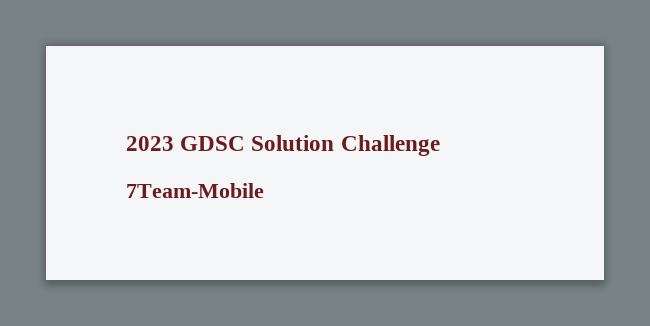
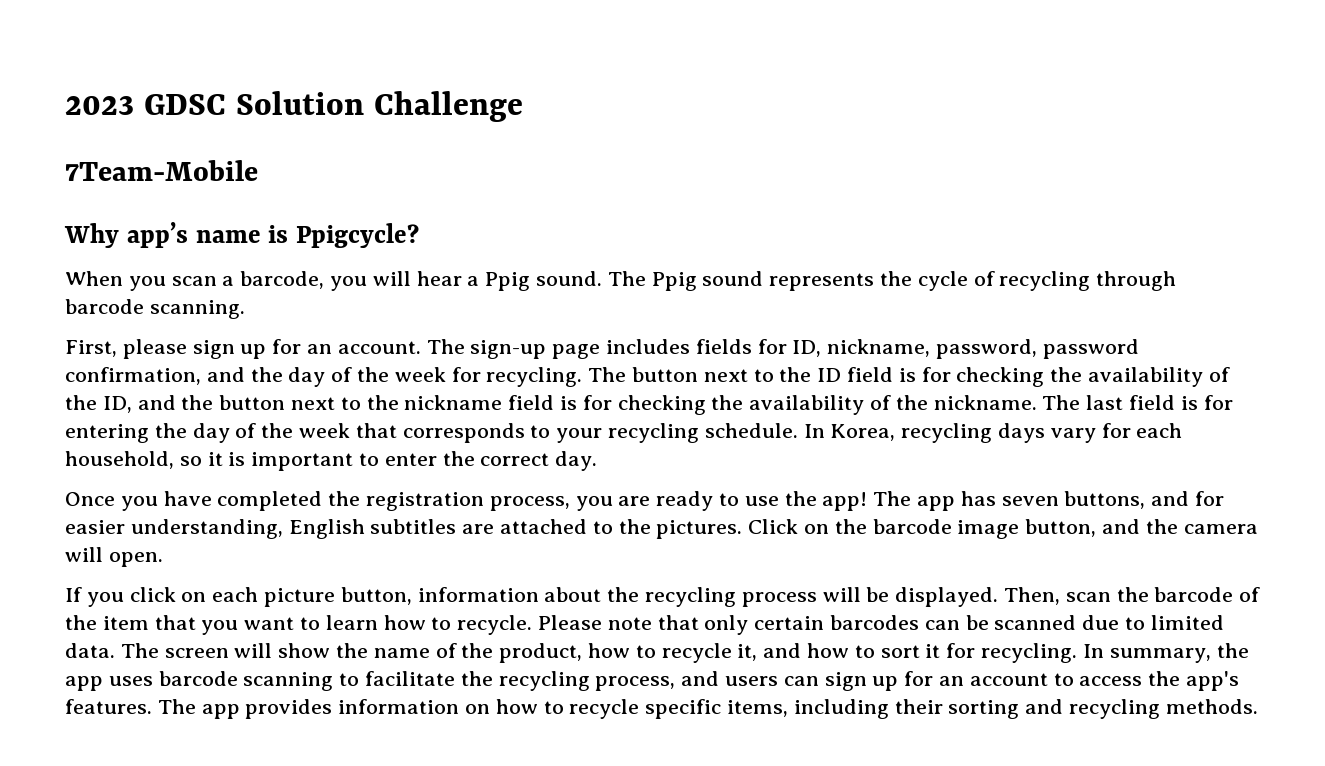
(264, 190) none -> [64,222,420,248] [65,271,1177,291] [65,299,245,319] [65,339,1139,359] [65,367,1230,387] [65,395,1233,415] [65,423,1183,443] [65,451,598,471] [65,491,1225,511] [65,519,1258,539] [65,547,163,567] [65,587,1261,607] [65,615,1224,635] [65,643,1249,663] [65,671,1240,691] [65,699,1258,719] // Why app’s name is Ppigcycle? // When you scan a barcode, you will hear a Ppig sound. The Ppig sound represents the cycle of recycling through barcode scanning. // First, please sign up for an account. The sign-up page includes fields for ID, nickname, password, password confirmation, and the day of the week for recycling. The button next to the ID field is for checking the availability of the ID, and the button next to the nickname field is for checking the availability of the nickname. The last field is for entering the day of the week that corresponds to your recycling schedule. In Korea, recycling days vary for each household, so it is important to enter the correct day. // Once you have completed the registration process, you are ready to use the app! The app has seven buttons, and for easier understanding, English subtitles are attached to the pictures. Click on the barcode image button, and the camera will open. // If you click on each picture button, information about the recycling process will be displayed. Then, scan the barcode of the item that you want to learn how to recycle. Please note that only certain barcodes can be scanned due to limited data. The screen will show the name of the product, how to recycle it, and how to sort it for recycling. In summary, the app uses barcode scanning to facilitate the recycling process, and users can sign up for an account to access the app's features. The app provides information on how to recycle specific items, including their sorting and recycling methods.

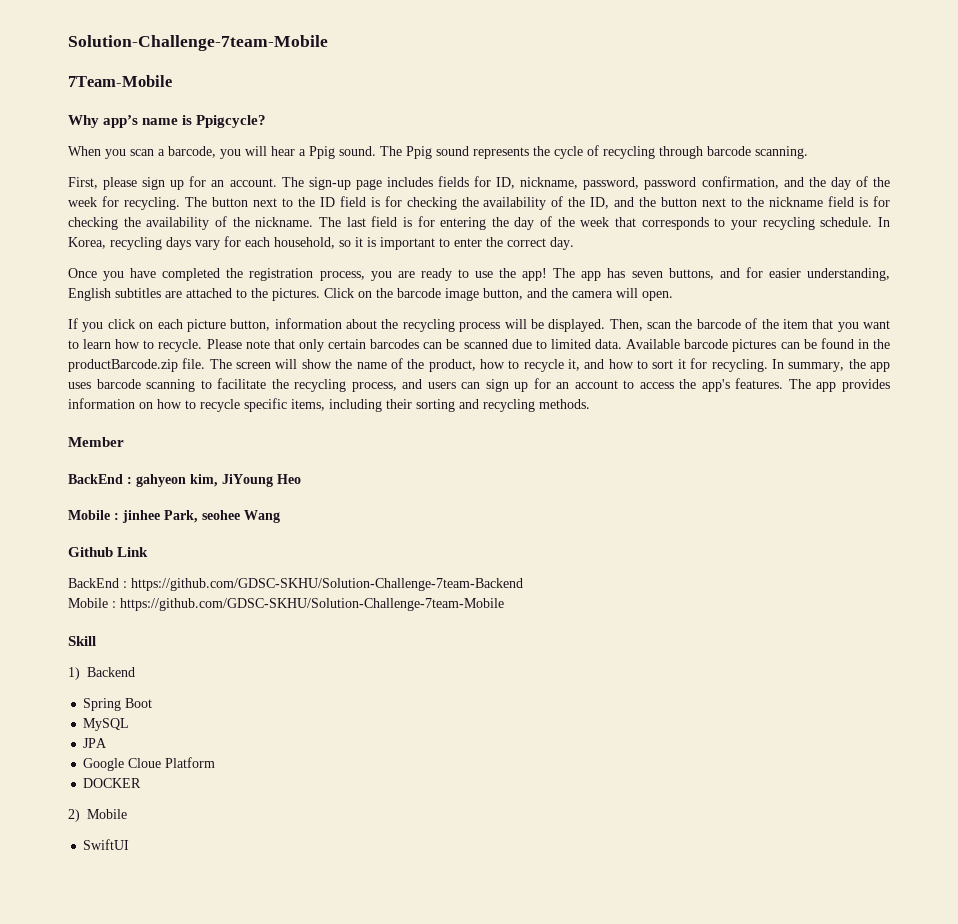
[65,91,523,122] 2023 GDSC Solution Challenge -> [68,35,328,51] Solution-Challenge-7team-Mobile
(115, 650) none -> [626,338,891,352] [68,358,206,372] Available barcode pictures can be found in the productBarcode.zip file.
(1258, 706) none -> [68,437,124,447] [68,474,301,487] [68,510,280,523] [68,547,149,557] [68,578,523,591] [68,598,504,611] [68,636,96,646] [68,667,135,680] [83,698,153,711] [83,718,130,731] [83,738,108,748] [83,757,216,771] [83,778,142,788] [68,809,127,822] [83,839,130,850] // Member // BackEnd : gahyeon kim, JiYoung Heo // Mobile : jinhee Park, seohee Wang // Github Link // BackEnd : https://github.com/GDSC-SKHU/Solution-Challenge-7team-Backend // Mobile : https://github.com/GDSC-SKHU/Solution-Challenge-7team-Mobile // Skill // 1) Backend // Spring Boot // MySQL // JPA // Google Cloue Platform // DOCKER // 2) Mobile // SwiftUI

